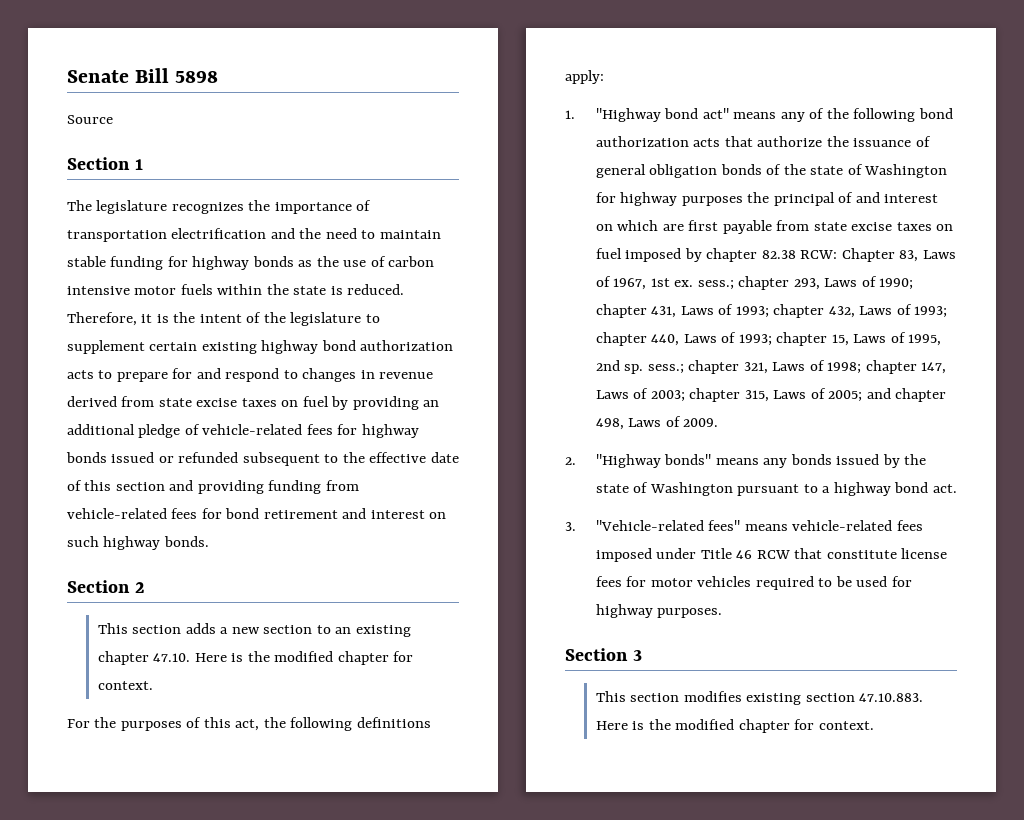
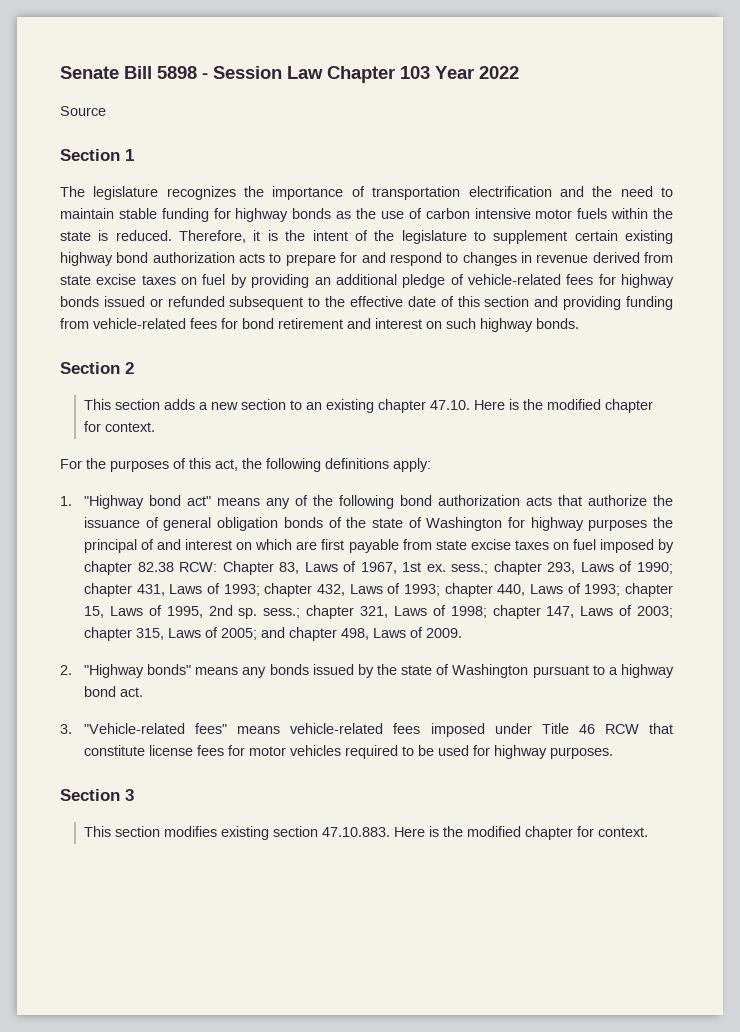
(219, 76) none -> [202,66,519,83] - Session Law Chapter 103 Year 2022

